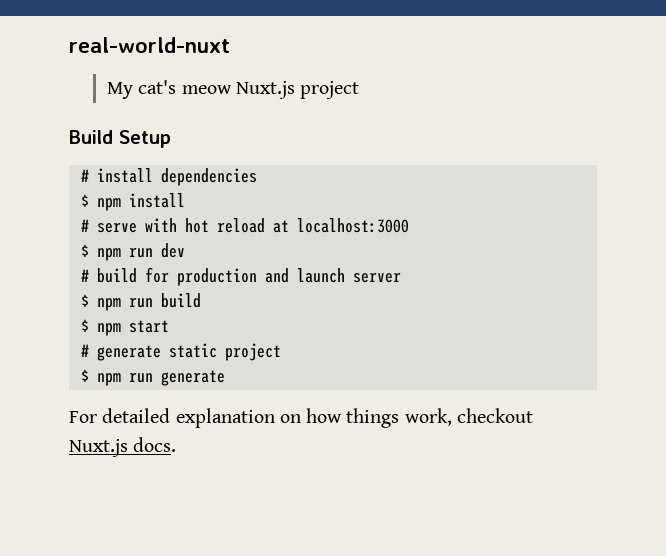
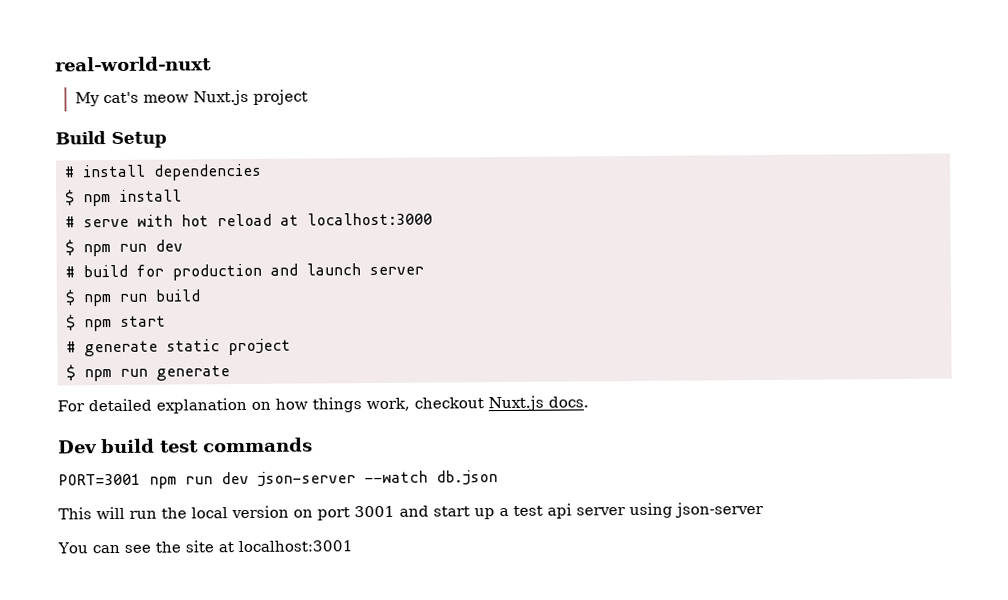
(177, 444) none -> [58,437,313,454] [58,470,498,489] [58,502,764,521] [57,540,353,554] // Dev build test commands // PORT=3001 npm run dev json-server --watch db.json // This will run the local version on port 3001 and start up a test api server using json-server // You can see the site at localhost:3001

